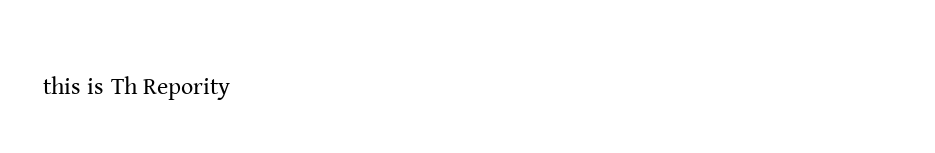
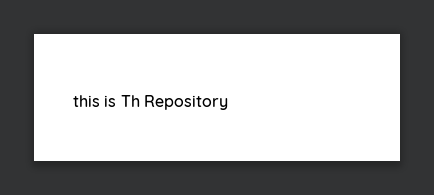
[143,78,231,100] Repority -> [143,95,228,110] Repository

